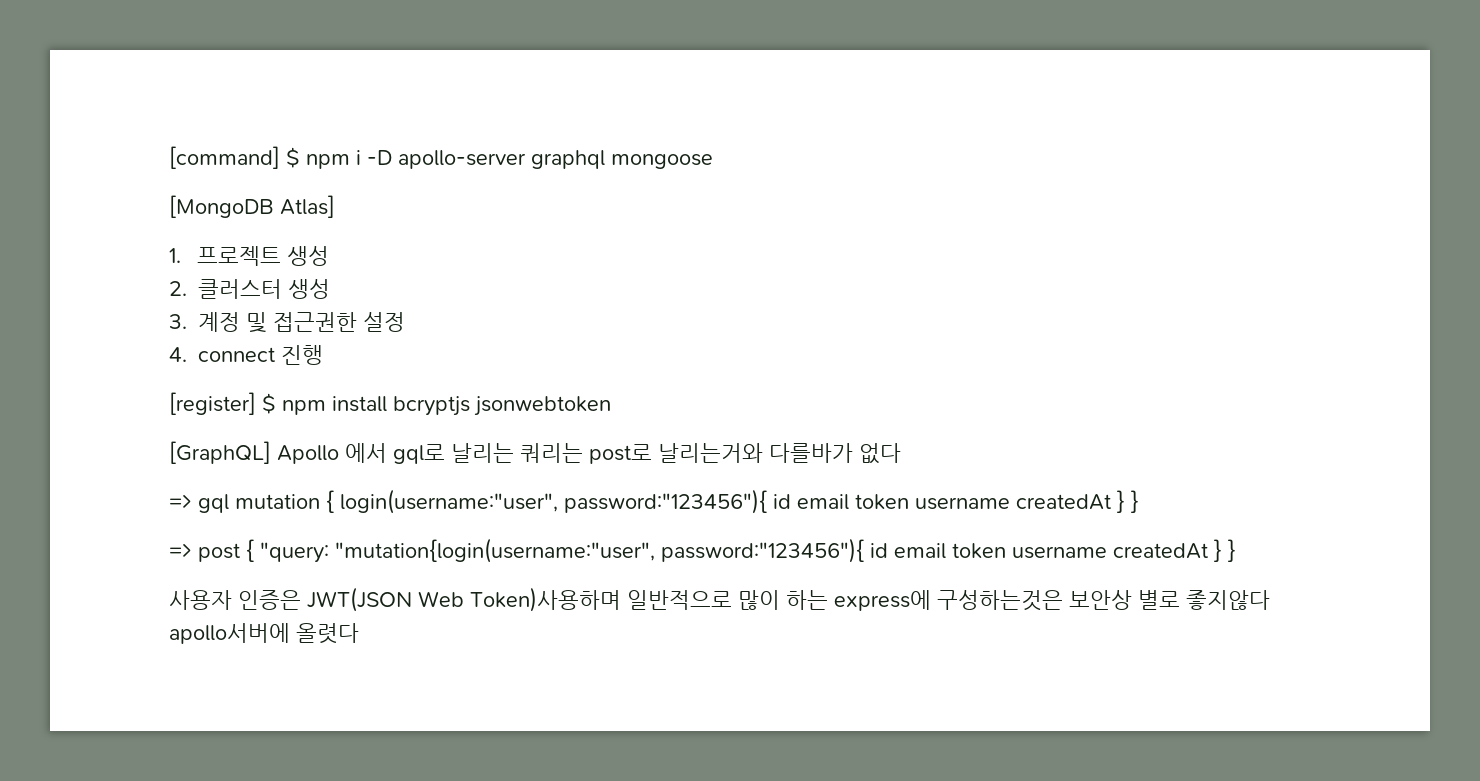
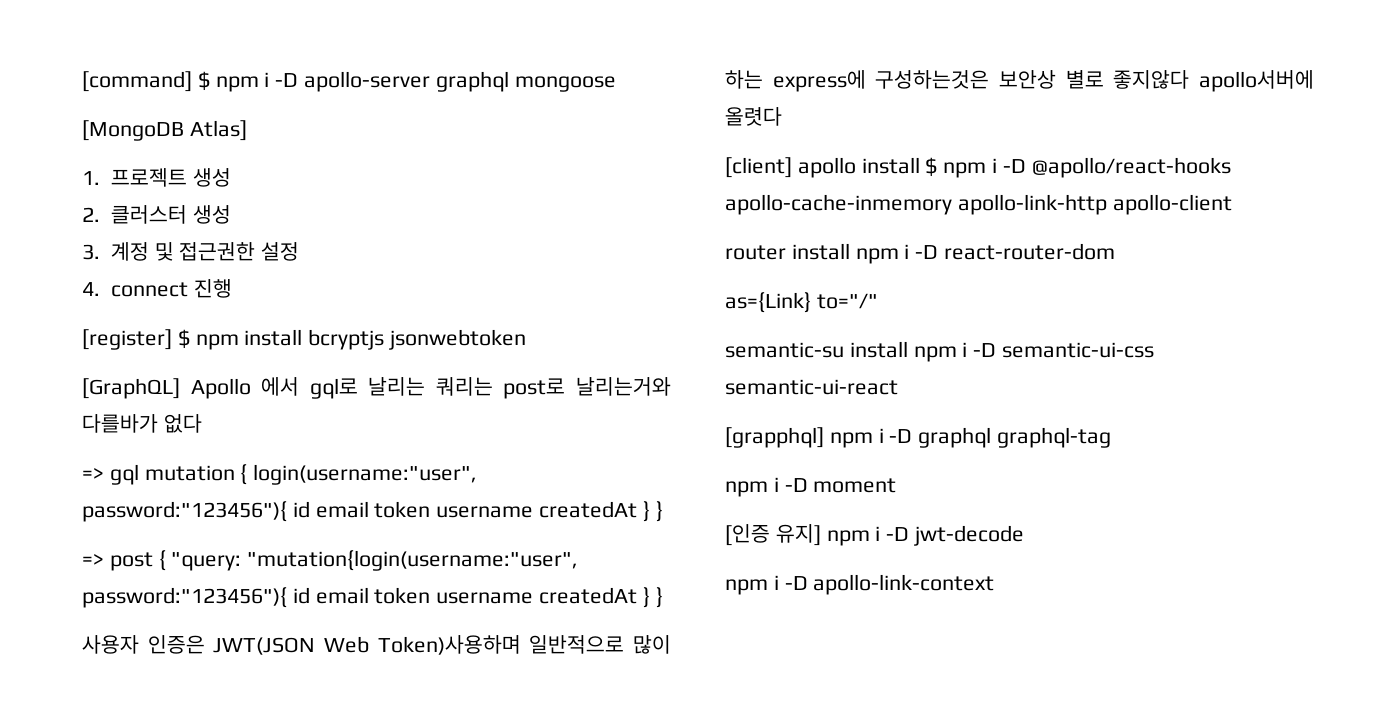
(359, 633) none -> [725,157,1231,178] [725,194,1232,215] [725,243,1116,264] [725,292,878,313] [725,341,1155,362] [725,379,898,395] [725,427,1112,448] [725,477,897,497] [725,524,1025,546] [725,574,995,595] // [client] apollo install $ npm i -D @apollo/react-hooks apollo-cache-inmemory apollo-link-http apollo-client // router install npm i -D react-router-dom // as={Link} to="/" // semantic-su install npm i -D semantic-ui-css semantic-ui-react // [grapphql] npm i -D graphql graphql-tag // npm i -D moment // [인증 유지] npm i -D jwt-decode // npm i -D apollo-link-context

